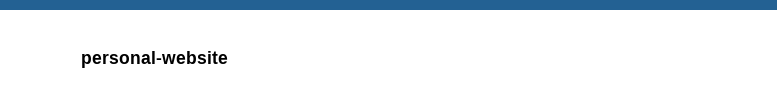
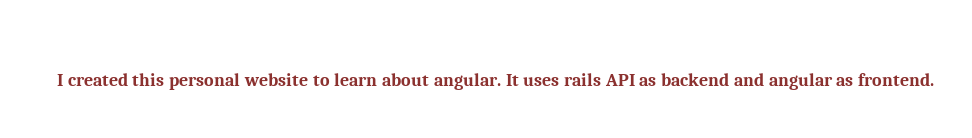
[81,51,228,68] personal-website -> [57,73,935,90] I created this personal website to learn about angular. It uses rails API as backend and angular as frontend.

